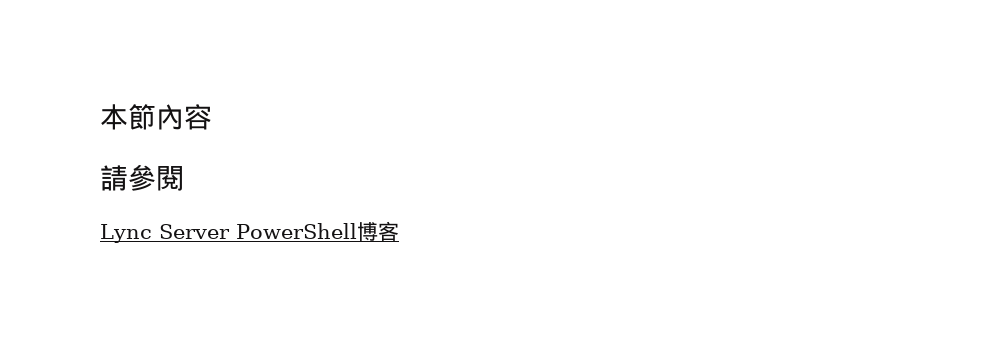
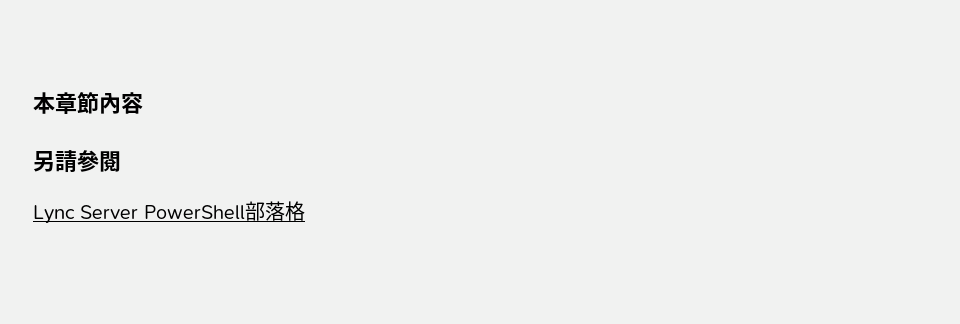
(128, 117) none -> [55,92,77,114] 章
(212, 117) none -> [33,151,55,172] 另
[356,221,399,241] 博客 -> [244,201,305,221] 部落格

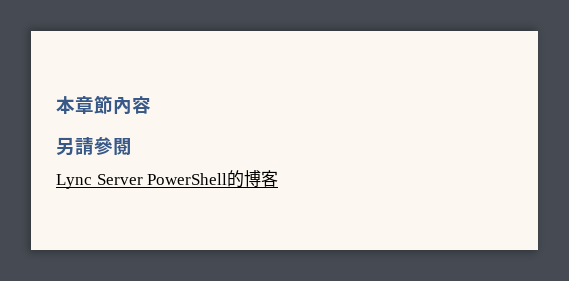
[244,201,305,221] 部落格 -> [227,170,279,188] 的博客

